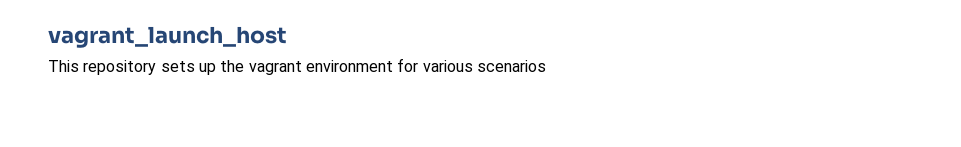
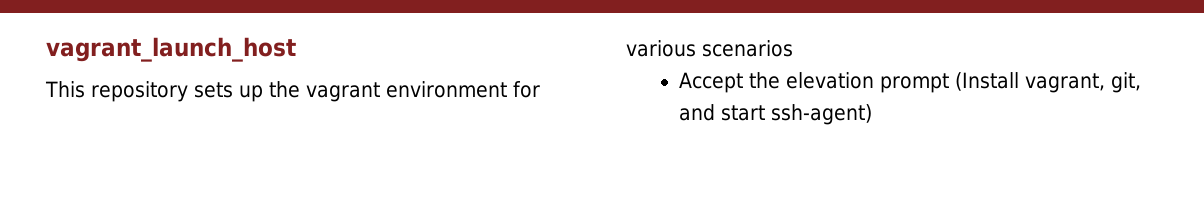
(546, 66) none -> [679,72,1142,93] [679,104,873,125] // Accept the elevation prompt (Install vagrant, git, and start ssh-agent)

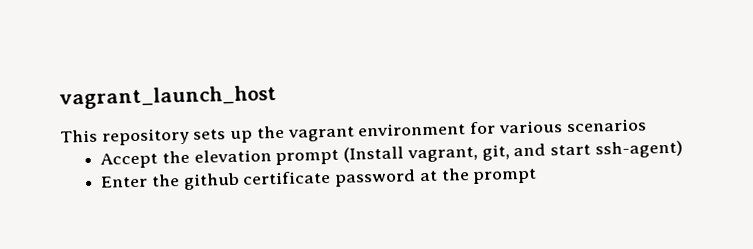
(873, 114) none -> [101,168,538,190] // Enter the github certificate password at the prompt

